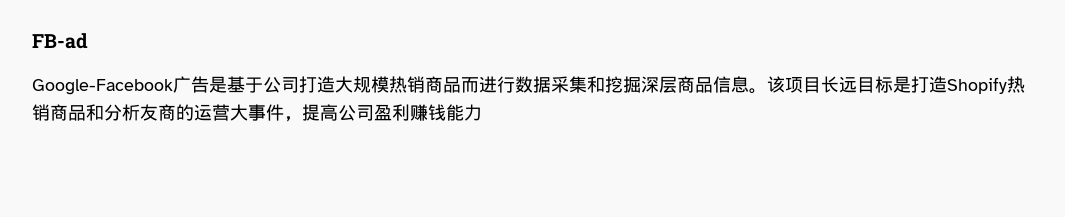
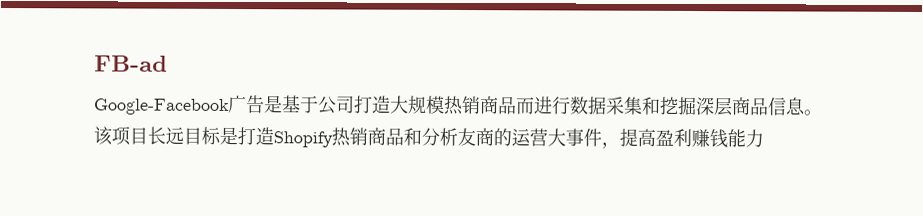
[338,105,374,121] 公司 -> (656, 137) none

